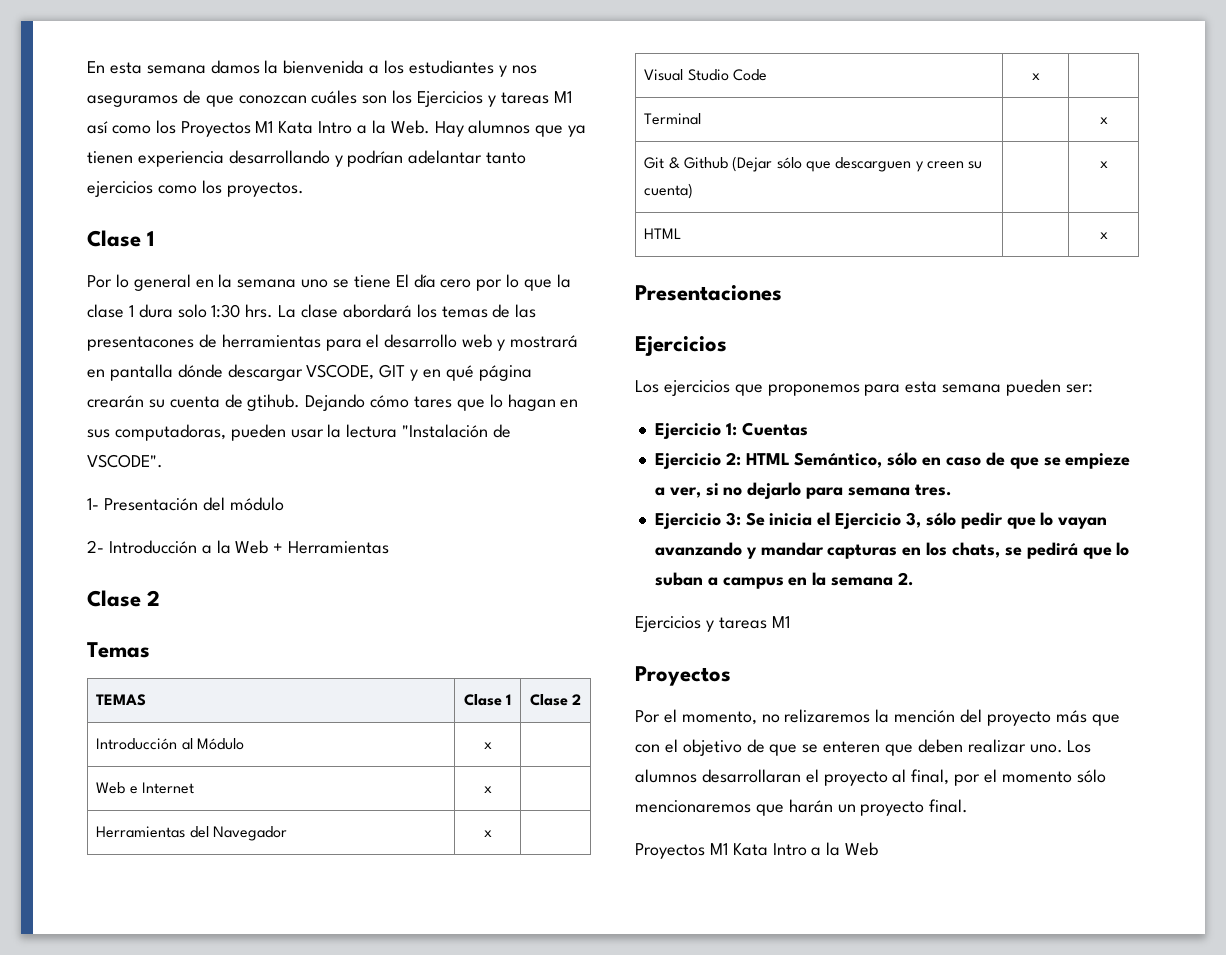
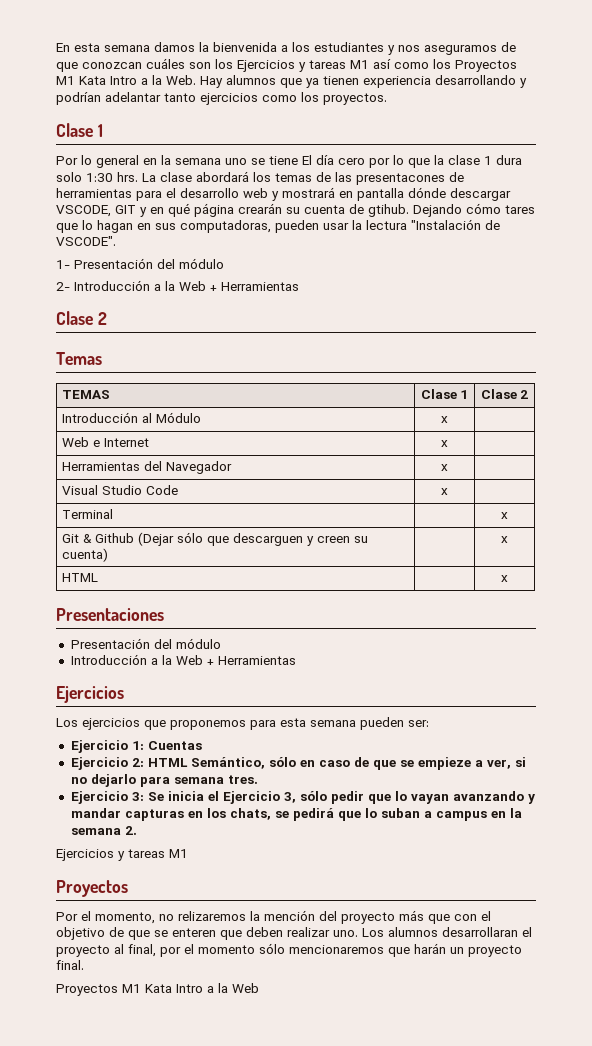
(782, 293) none -> [70,638,221,649] [70,654,296,665] // Presentación del módulo // Introducción a la Web + Herramientas

